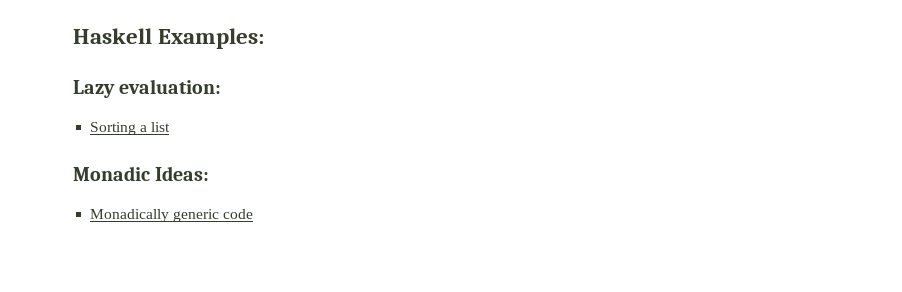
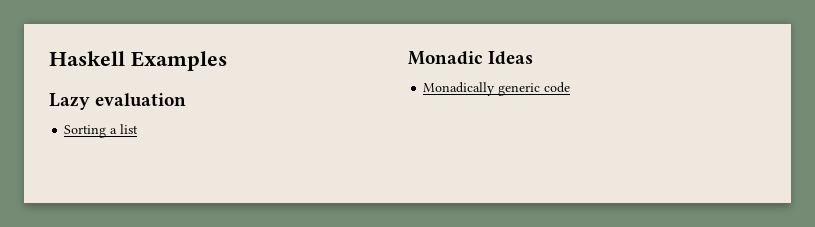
[158,28,265,49] Examples: -> [131,51,227,71] Examples
[119,79,222,94] evaluation: -> [95,93,187,107] evaluation
[155,166,210,181] Ideas: -> [488,51,534,65] Ideas

